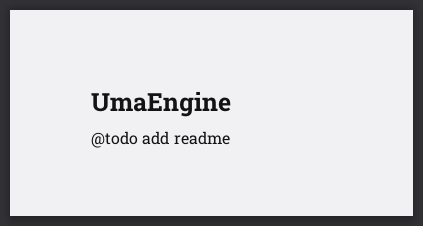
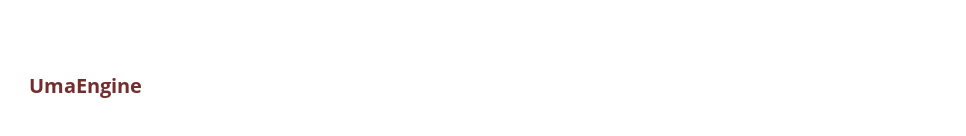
[91,131,230,148] // @todo add readme -> (142, 88) none

